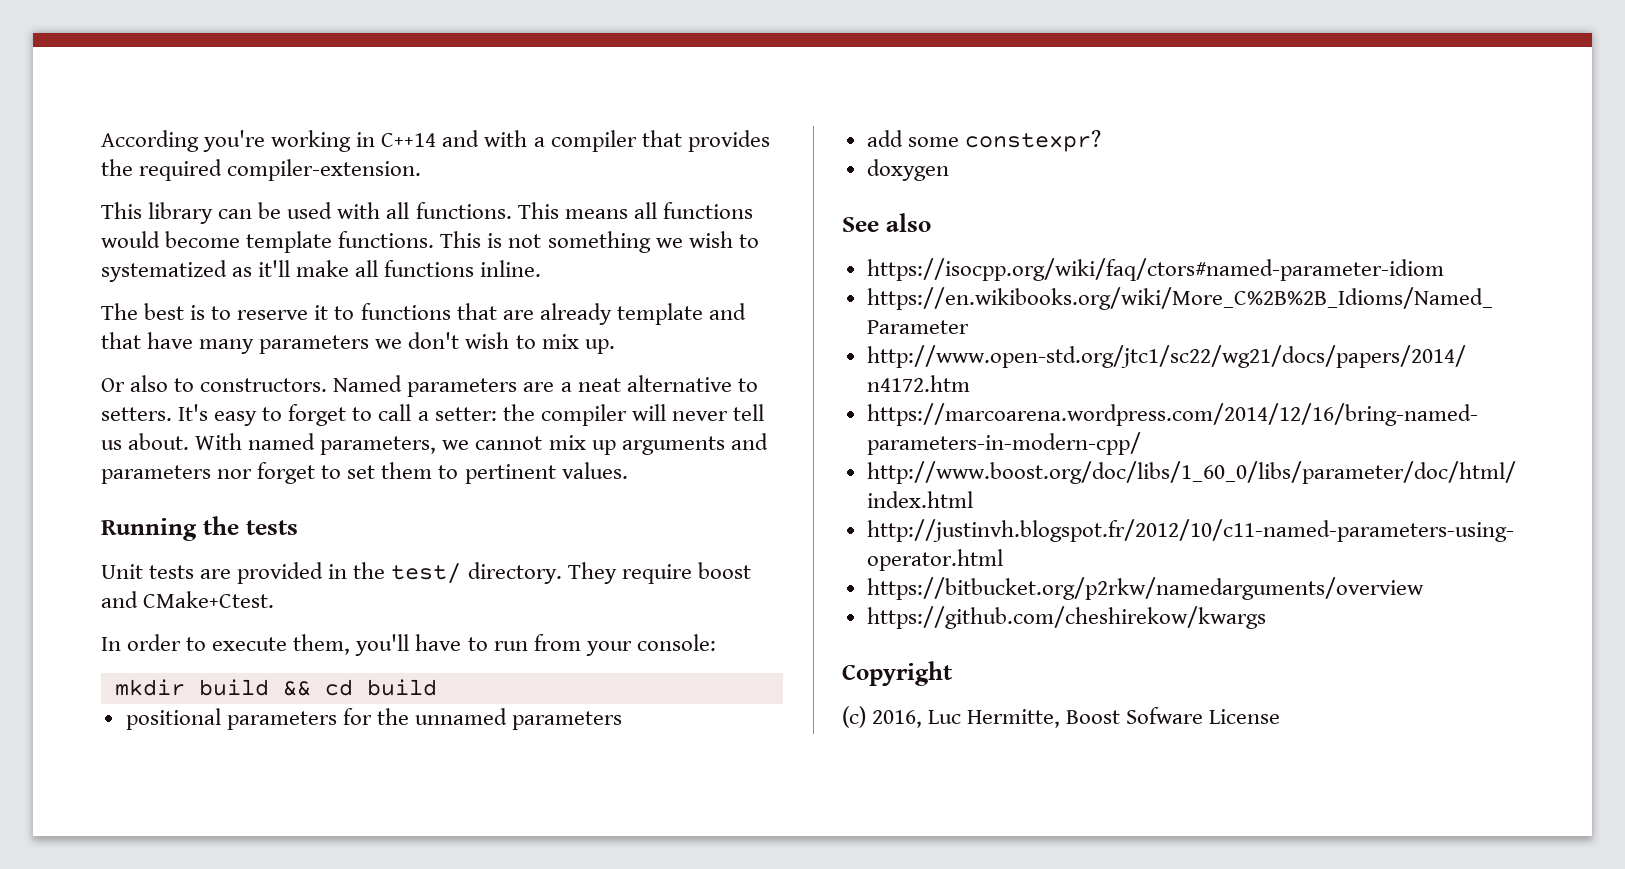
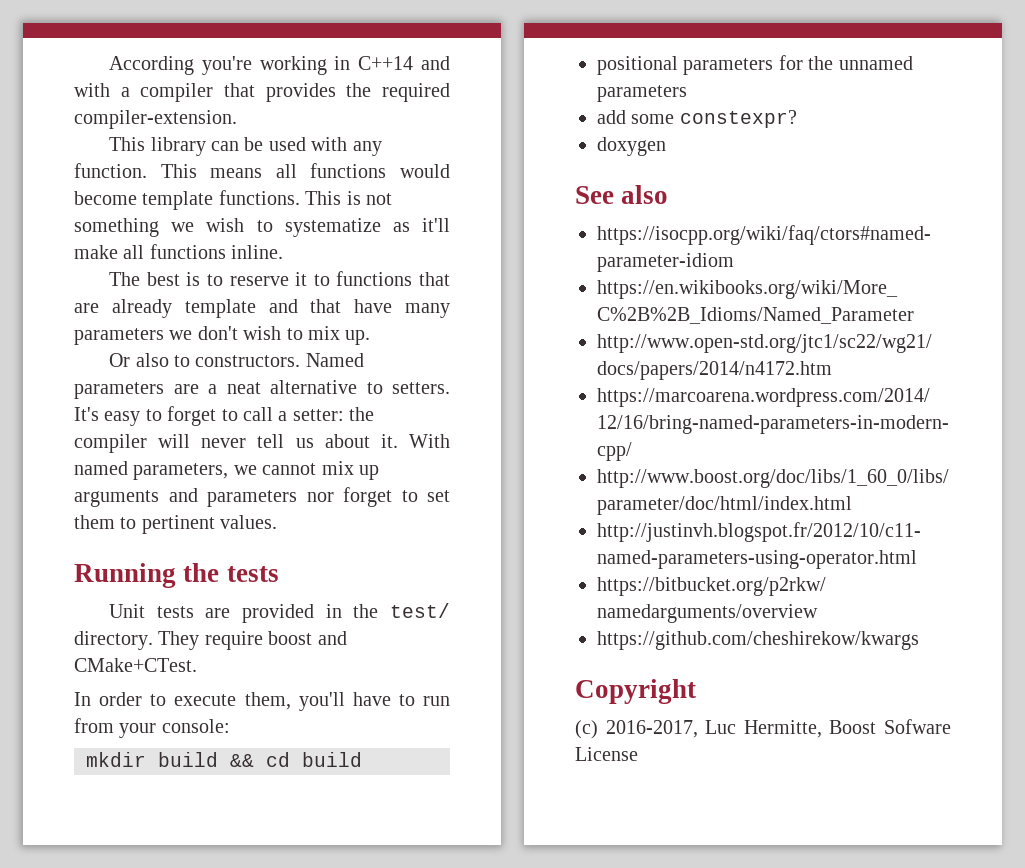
[386,202,512,219] all functions. -> [352,141,382,156] [74,163,147,178] any function.
[101,260,227,282] systematized -> [284,218,381,237] systematize
[128,433,190,450] about. -> [324,434,398,448] about it.
[143,591,275,608] CMake+Ctest. -> [74,658,197,672] CMake+CTest.
[872,710,923,728] 2016, -> [605,720,698,738] 2016-2017,

